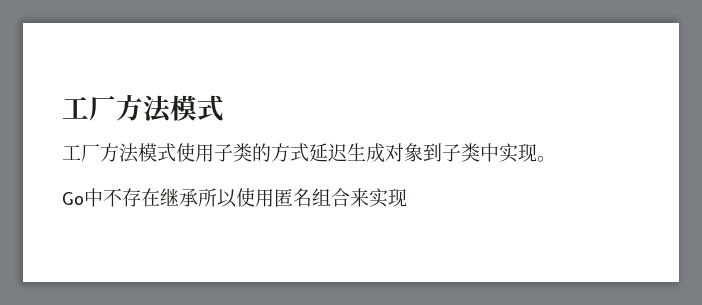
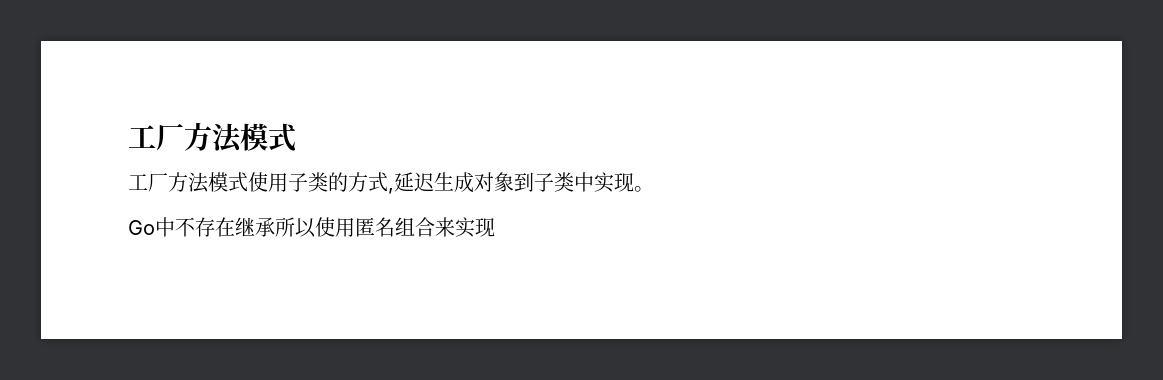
(309, 152) none -> [388,188,394,194] ,

